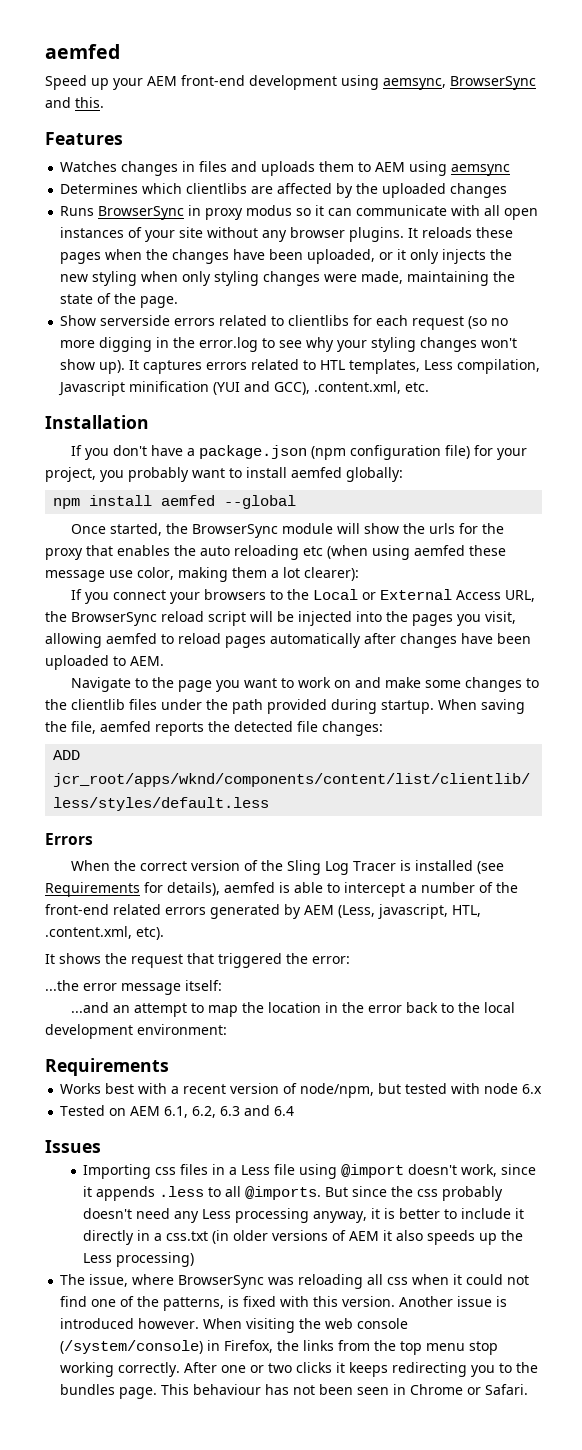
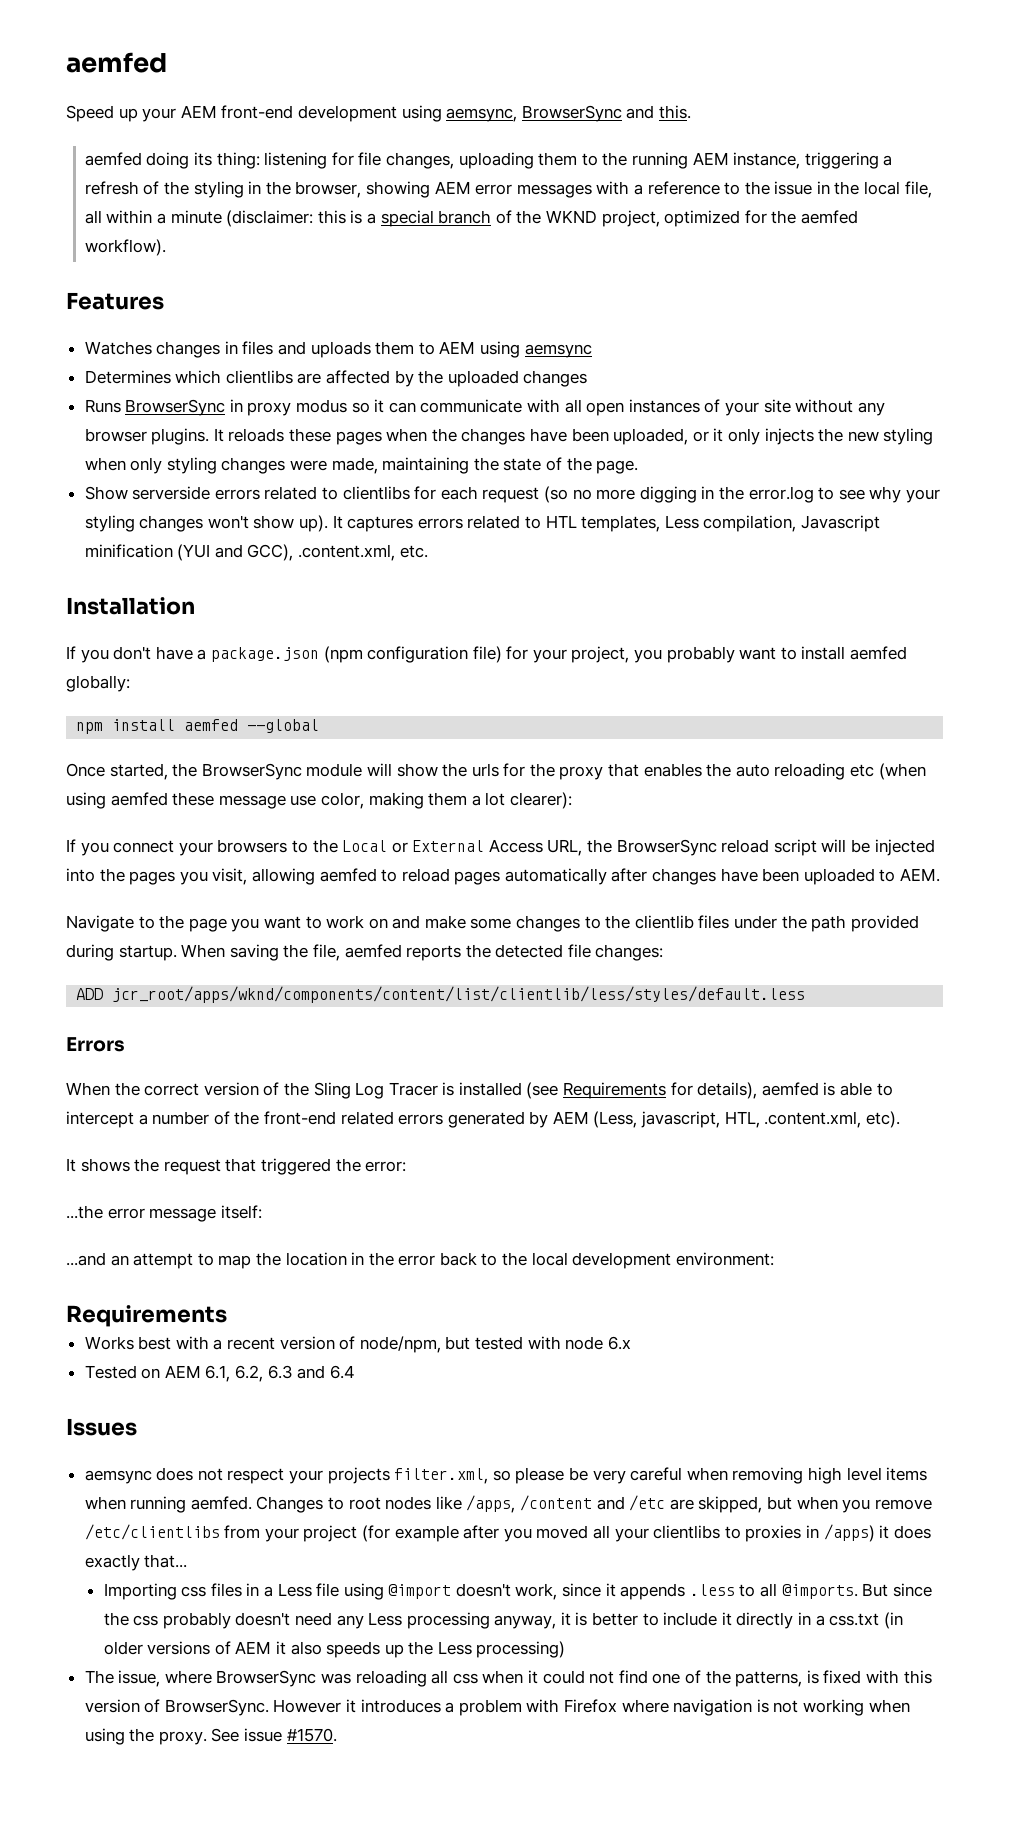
(104, 102) none -> [84,152,893,169] [84,181,932,198] [84,210,858,227] [84,239,166,256] // aemfed doing its thing: listening for file changes, uploading them to the running AEM instance, triggering a refresh of the styling in the browser, showing AEM error messages with a reference to the issue in the local file, all within a minute (disclaimer: this is a special branch of the WKND project, optimized for the aemfed workflow).
(101, 1146) none -> [84,1467,928,1484] [84,1495,932,1513] [84,1524,931,1542] [84,1554,188,1571] // aemsync does not respect your projects filter.xml, so please be very careful when removing high level items when running aemfed. Changes to root nodes like /apps, /content and /etc are skipped, but when you remove /etc/clientlibs from your project (for example after you moved all your clientlibs to proxies in /apps) it does exactly that...
[342,1296,508,1307] [60,1318,409,1333] [60,1340,499,1355] [60,1362,539,1377] [60,1384,529,1399] version. Another issue is introduced however. When visiting the web console (/system/console) in Firefox, the links from the top menu stop working correctly. After one or two clicks it keeps redirecting you to the bundles page. This behaviour has not been seen in Chrome or Safari. -> [84,1699,910,1716] [84,1728,337,1745] version of BrowserSync. However it introduces a problem with Firefox where navigation is not working when using the proxy. See issue #1570.

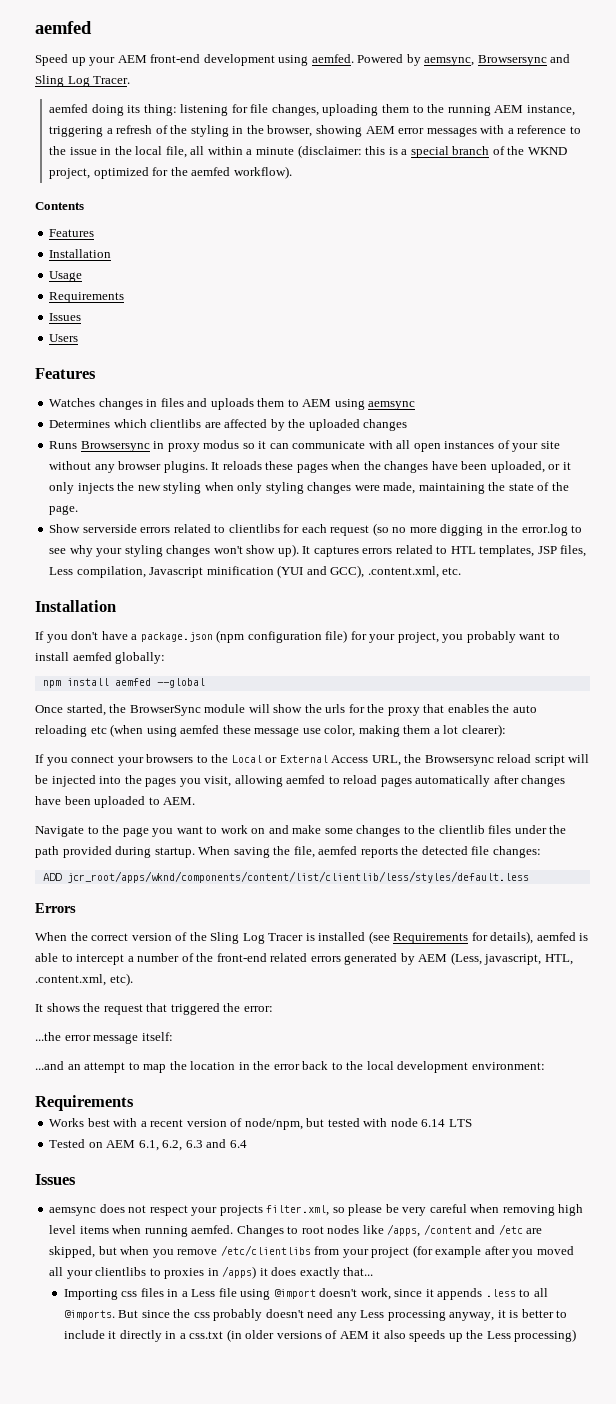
[446,105,691,122] aemsync, BrowserSync and this. -> [311,54,571,66] [35,75,131,87] aemfed. Powered by aemsync, Browsersync and Sling Log Tracer.
(166, 247) none -> [35,202,84,210] [49,229,95,237] [49,249,112,258] [49,271,83,282] [49,292,125,303] [49,313,82,321] [49,334,79,342] // Contents // Features // Installation // Usage // Requirements // Issues // Users
[125,399,226,416] BrowserSync -> [80,441,150,452] Browsersync
(661, 523) none -> [537,545,587,557] JSP files,
[616,839,717,856] BrowserSync -> [424,755,494,766] Browsersync
[607,1336,631,1350] 6.x -> [421,1119,472,1127] 6.14 LTS
[84,1670,932,1687] [84,1699,910,1716] [84,1728,337,1745] // The issue, where BrowserSync was reloading all css when it could not find one of the patterns, is fixed with this version of BrowserSync. However it introduces a problem with Firefox where navigation is not working when using the proxy. See issue #1570. -> (577, 1335) none

